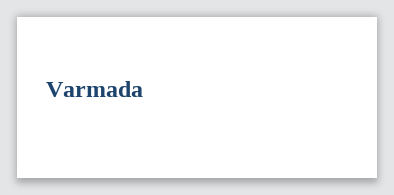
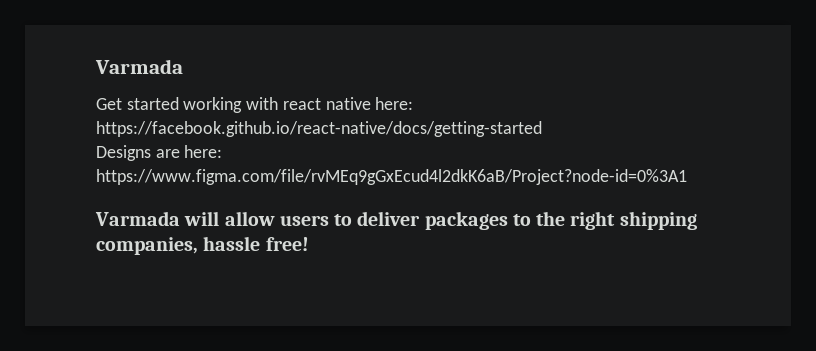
[46,81,143,97] Varmada -> [95,59,183,74] [96,97,414,113] [96,121,542,137] [96,145,223,161] [96,169,687,185] [95,211,697,230] [96,236,309,255] Varmada // Get started working with react native here: https://facebook.github.io/react-native/docs/getting-started // Designs are here: https://www.figma.com/file/rvMEq9gGxEcud4l2dkK6aB/Project?node-id=0%3A1 // Varmada will allow users to deliver packages to the right shipping companies, hassle free!

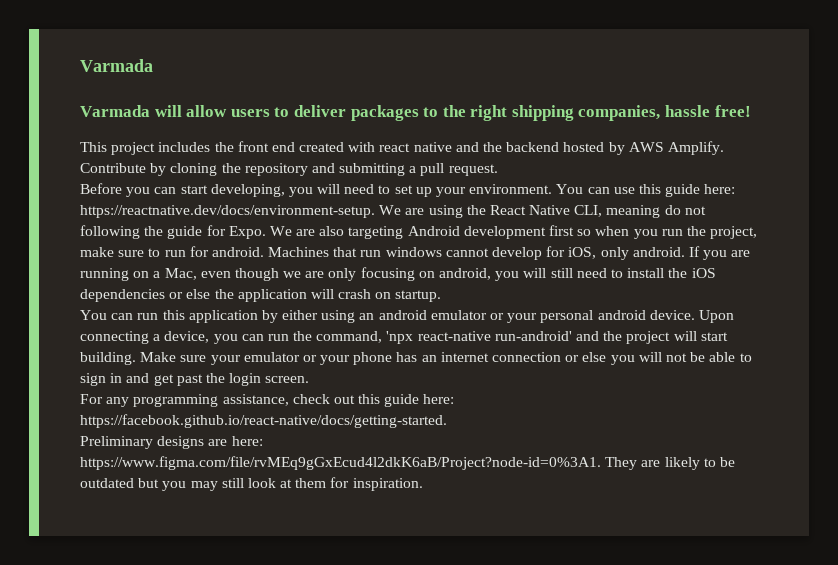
[95,59,183,74] [96,97,414,113] [96,121,542,137] [96,145,223,161] [96,169,687,185] Varmada // Get started working with react native here: https://facebook.github.io/react-native/docs/getting-started // Designs are here: https://www.figma.com/file/rvMEq9gGxEcud4l2dkK6aB/Project?node-id=0%3A1 -> [80,59,153,72] Varmada
(309, 244) none -> [80,141,724,155] [80,163,498,176] [80,183,736,197] [80,205,706,218] [80,225,758,239] [80,246,751,260] [80,267,716,281] [80,289,442,302] [80,310,734,323] [80,331,728,344] [80,352,752,365] [80,373,310,386] [80,394,455,407] [80,414,447,428] [80,436,263,449] [80,456,735,470] [80,477,423,491] // This project includes the front end created with react native and the backend hosted by AWS Amplify. Contribute by cloning the repository and submitting a pull request. // Before you can start developing, you will need to set up your environment. You can use this guide here: https://reactnative.dev/docs/environment-setup. We are using the React Native CLI, meaning do not following the guide for Expo. We are also targeting Android development first so when you run the project, make sure to run for android. Machines that run windows cannot develop for iOS, only android. If you are running on a Mac, even though we are only focusing on android, you will still need to install the iOS dependencies or else the application will crash on startup. // You can run this application by either using an android emulator or your personal android device. Upon connecting a device, you can run the command, 'npx react-native run-android' and the project will start building. Make sure your emulator or your phone has an internet connection or else you will not be able to sign in and get past the login screen. // For any programming assistance, check out this guide here: https://facebook.github.io/react-native/docs/getting-started. // Preliminary designs are here: https://www.figma.com/file/rvMEq9gGxEcud4l2dkK6aB/Project?node-id=0%3A1. They are likely to be outdated but you may still look at them for inspiration.

